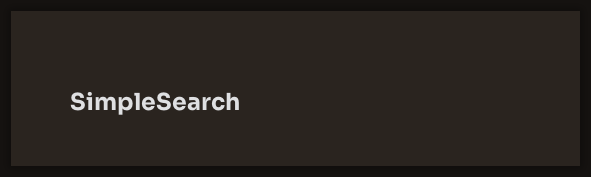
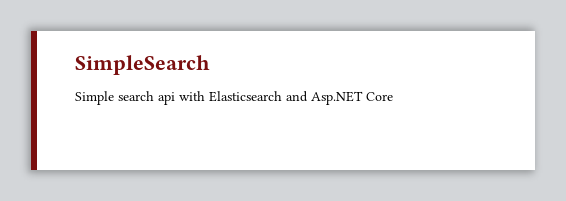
(240, 103) none -> [75,91,393,105] // Simple search api with Elasticsearch and Asp.NET Core

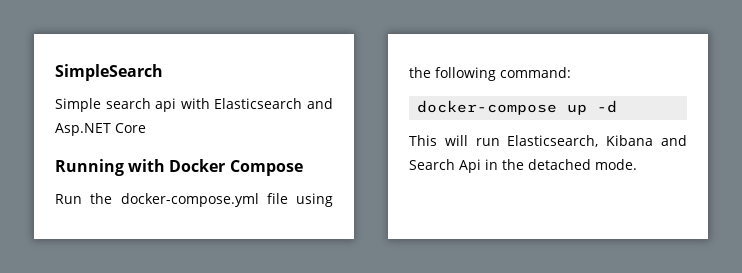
(393, 96) none -> [55,159,303,176] [55,193,333,207] [409,67,571,81] [417,100,618,115] [409,135,687,147] [409,159,637,173] // Running with Docker Compose // Run the docker-compose.yml file using the following command: // docker-compose up -d // This will run Elasticsearch, Kibana and Search Api in the detached mode.

